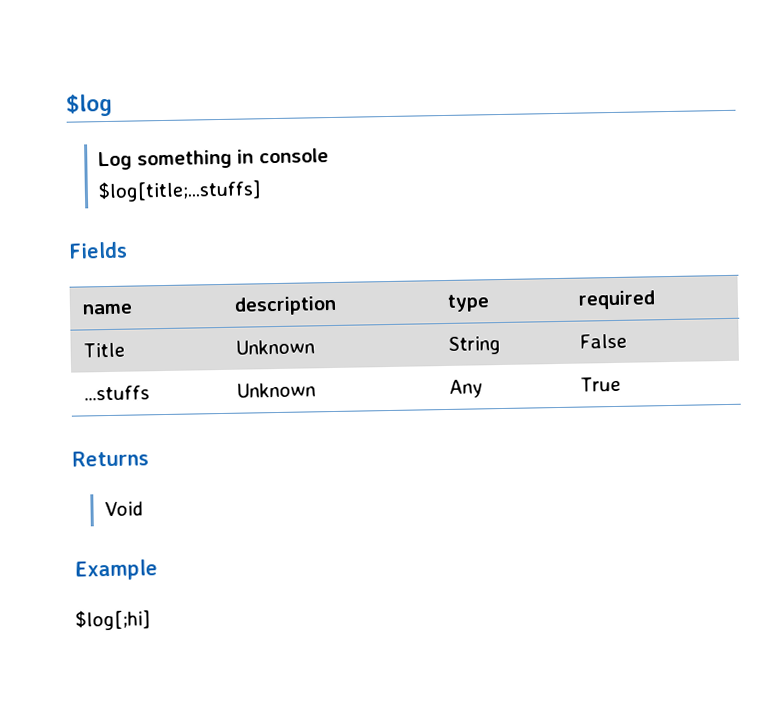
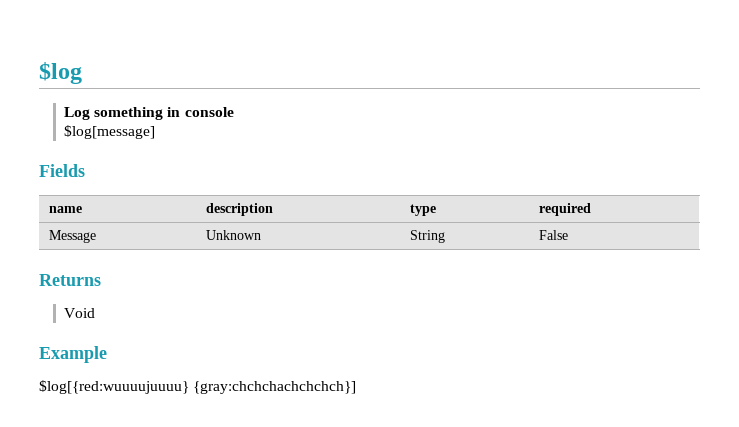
[98,179,263,203] $log[title;...stuffs] -> [64,125,156,139] $log[message]
[82,342,125,358] Title -> [48,230,96,243] Message
[83,385,150,401] [235,382,316,398] [448,379,483,398] [579,376,621,392] // ...stuffs | Unknown | Any | True -> (568, 235) none
[75,609,151,631] $log[;hi] -> [39,380,357,394] $log[{red:wuuuujuuuu} {gray:chchchachchchch}]

